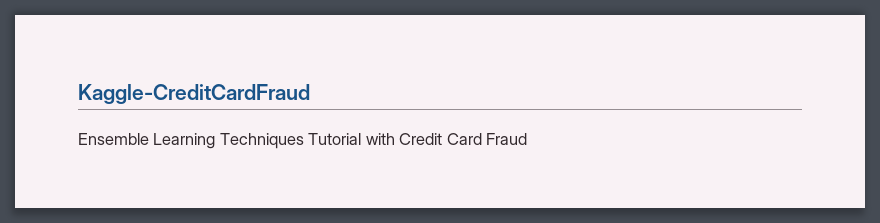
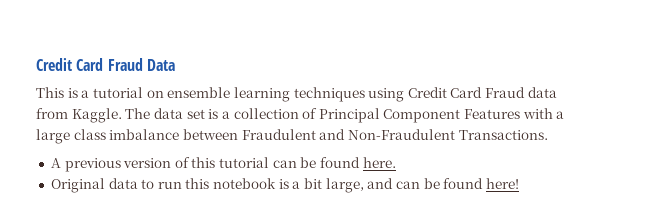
[78,84,310,104] [78,133,528,149] Kaggle-CreditCardFraud // Ensemble Learning Techniques Tutorial with Credit Card Fraud -> [36,58,175,71] [36,87,557,102] [36,108,565,123] [36,129,548,144] [50,157,396,172] [50,178,519,193] Credit Card Fraud Data // This is a tutorial on ensemble learning techniques using Credit Card Fraud data from Kaggle. The data set is a collection of Principal Component Features with a large class imbalance between Fraudulent and Non-Fraudulent Transactions. // A previous version of this tutorial can be found here. // Original data to run this notebook is a bit large, and can be found here!

